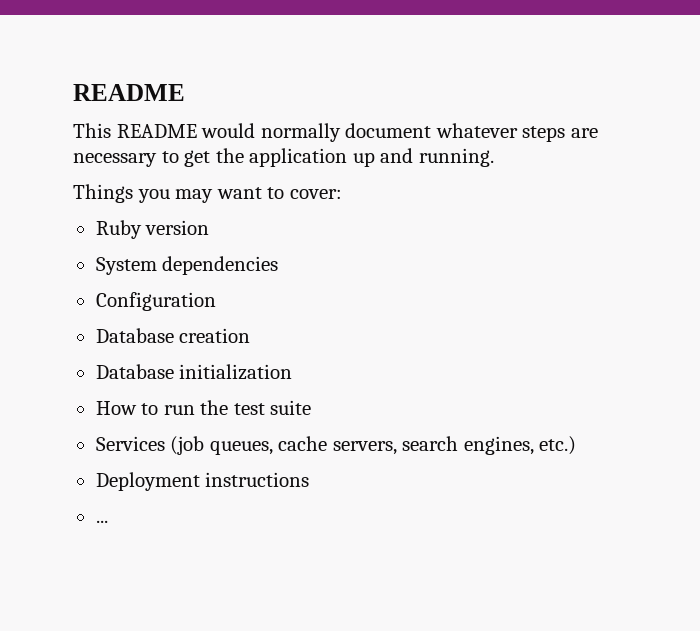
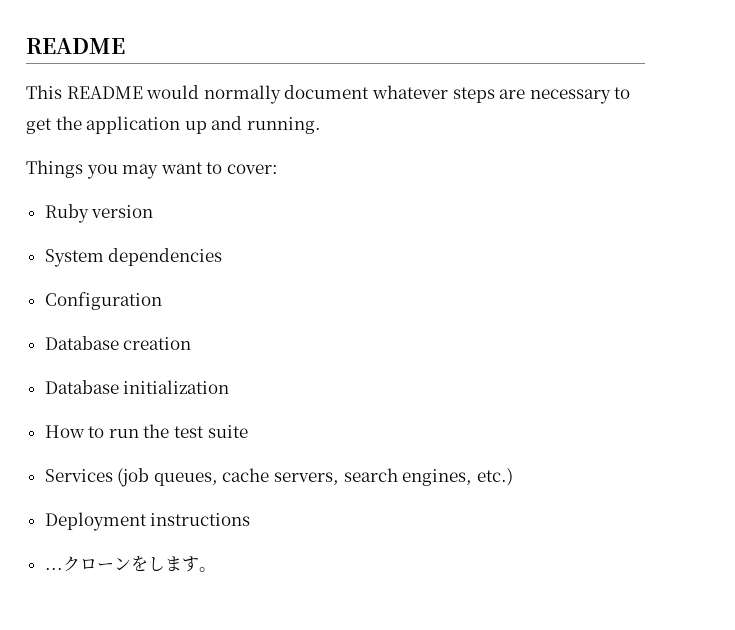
(108, 521) none -> [62,555,216,572] クローンをします。

